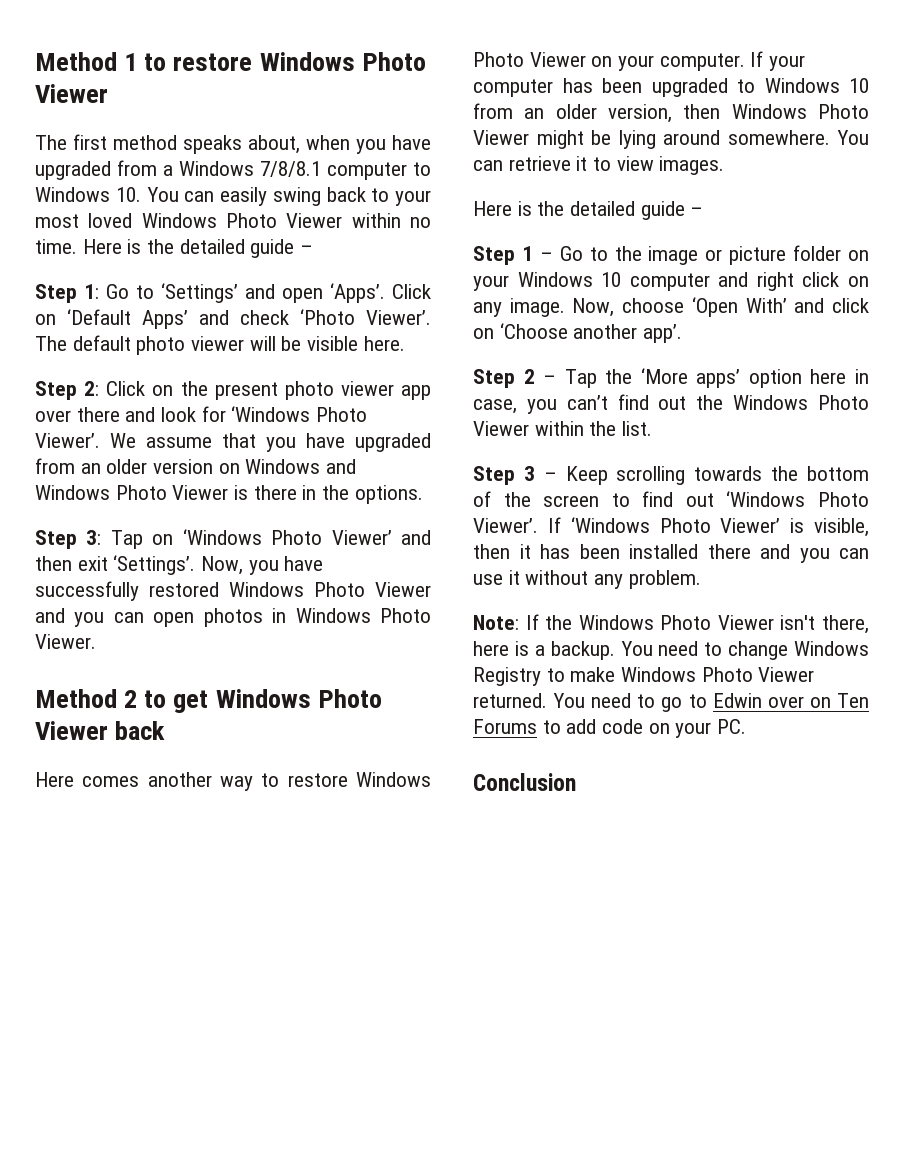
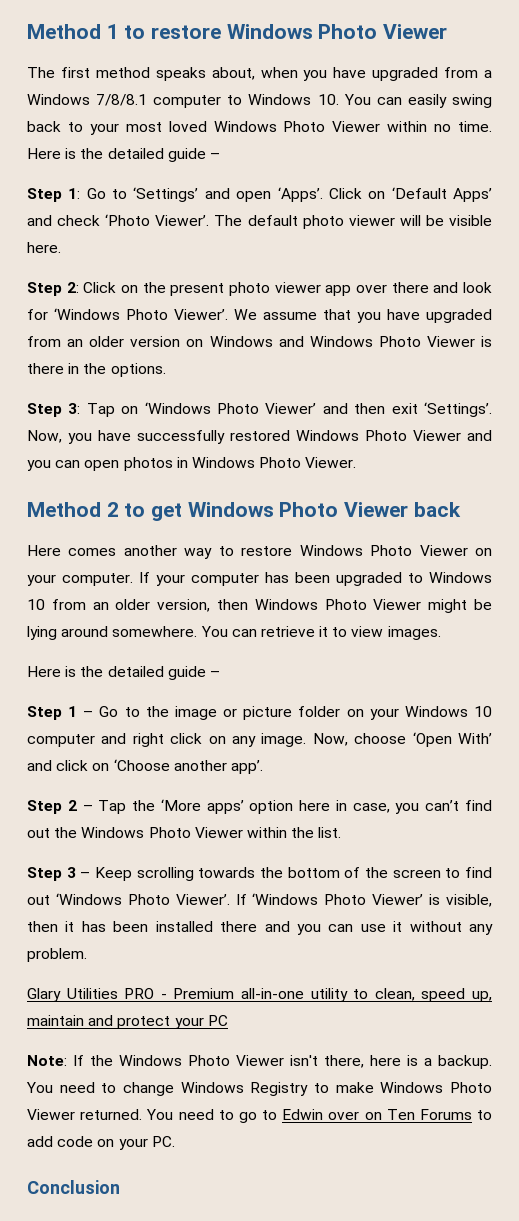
(701, 579) none -> [27,988,493,1002] [27,1015,228,1029] // Glary Utilities PRO - Premium all-in-one utility to clean, speed up, maintain and protect your PC

